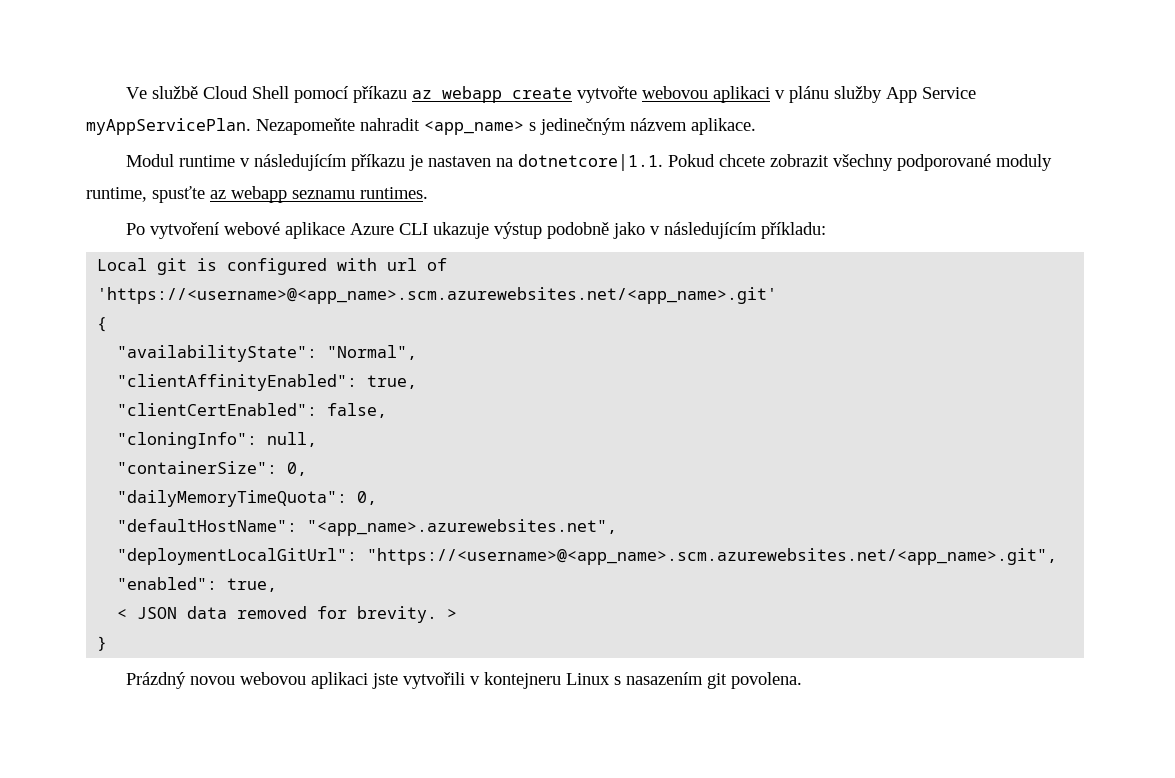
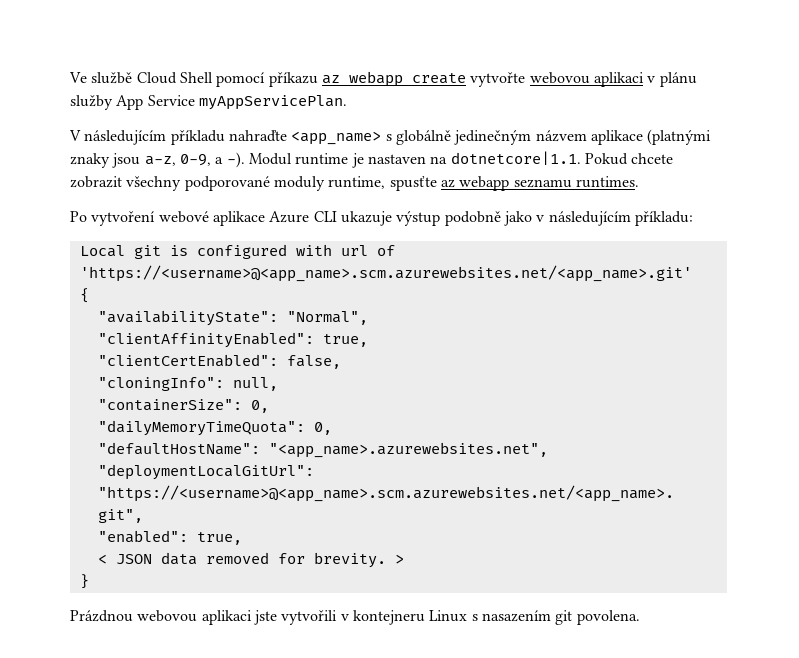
[256,118,420,135] Nezapomeňte nahradit -> [69,130,287,145] // V následujícím příkladu nahraďte
(536, 126) none -> [395,130,451,145] globálně
[691,118,756,135] [126,154,406,171] aplikace. // Modul runtime v následujícím příkazu -> [590,129,712,145] [70,152,349,168] aplikace (platnými znaky jsou a-z, 0-9, a -). Modul runtime
[126,672,236,689] Prázdný novou -> [70,610,133,622] Prázdnou

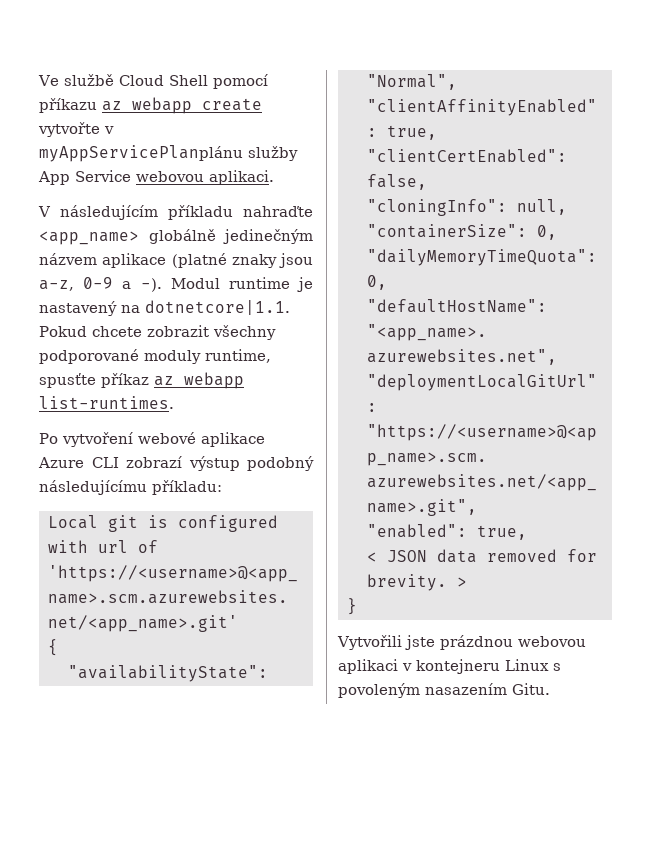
[529,72,697,87] webovou aplikaci v plánu -> [104,126,114,134] [39,145,243,162] v myAppServicePlanplánu
[198,95,347,110] myAppServicePlan. -> [136,170,274,185] webovou aplikaci.
[385,134,392,141] s -> (139, 238) none
[647,129,712,145] (platnými -> [171,253,227,268] (platné
[179,154,211,166] 0-9, -> [83,277,114,289] 0-9
[367,154,426,164] nastaven -> [39,301,117,316] nastavený
[440,176,639,191] az webapp seznamu runtimes. -> [101,372,244,389] [39,396,174,409] příkaz az webapp list-runtimes.
[340,211,631,226] ukazuje výstup podobně jako v následujícím -> [126,456,314,471] [39,480,147,495] zobrazí výstup podobný následujícímu
[70,610,338,625] Prázdnou webovou aplikaci jste vytvořili -> [337,635,586,650] [338,659,398,674] Vytvořili jste prázdnou webovou aplikaci
[481,610,640,625] nasazením git povolena. -> [338,683,550,698] povoleným nasazením Gitu.

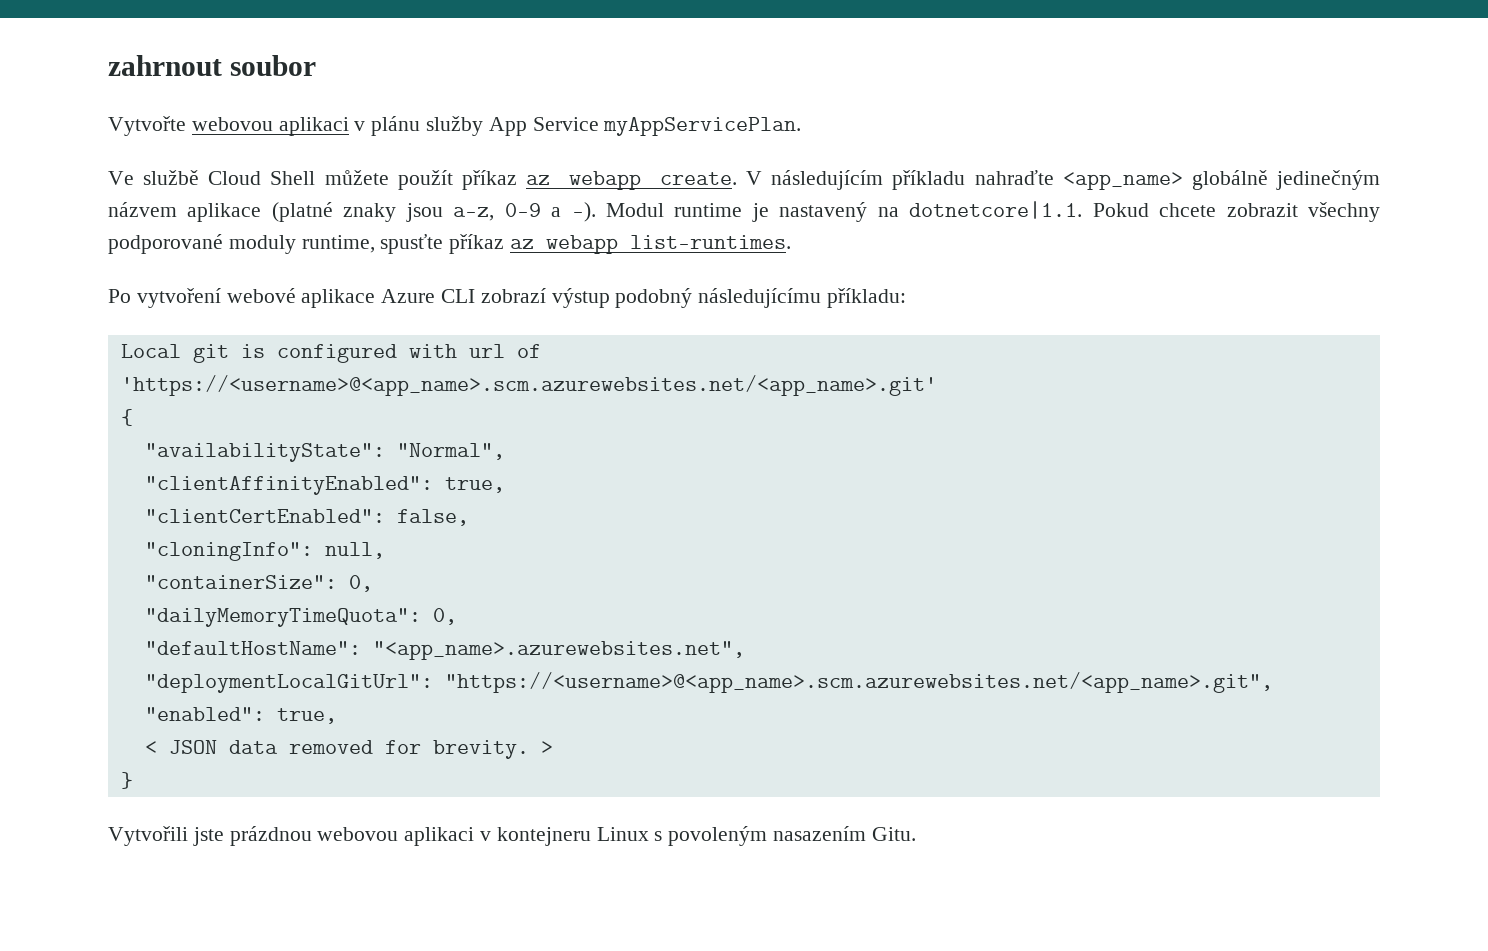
[38,74,268,89] [39,97,262,114] [38,122,114,137] [39,145,298,162] [38,170,274,185] Ve službě Cloud Shell pomocí příkazu az webapp create vytvořte v myAppServicePlanplánu služby App Service webovou aplikaci. // -> [108,55,316,76] [108,116,802,136] [108,170,737,190] zahrnout soubor // Vytvořte webovou aplikaci v plánu služby App Service myAppServicePlan. // Ve službě Cloud Shell můžete použít příkaz az webapp create.

